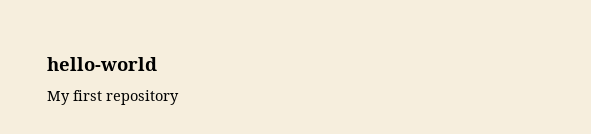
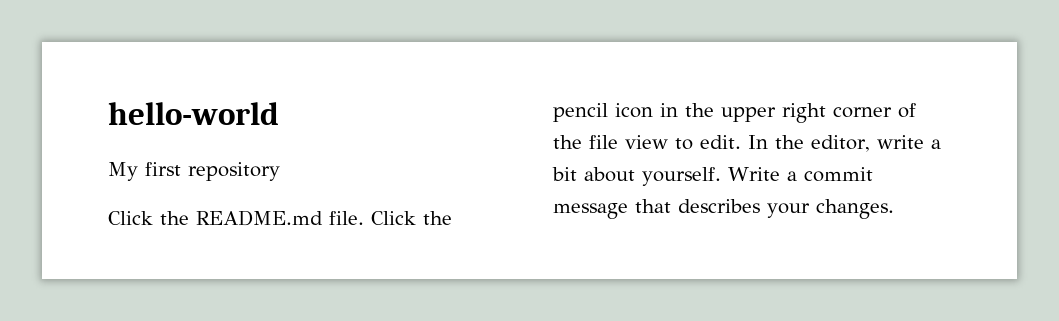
(179, 97) none -> [108,210,452,226] [553,103,916,123] [553,135,941,152] [552,167,873,186] [553,199,894,219] // Click the README.md file. Click the pencil icon in the upper right corner of the file view to edit. In the editor, write a bit about yourself. Write a commit message that describes your changes.

